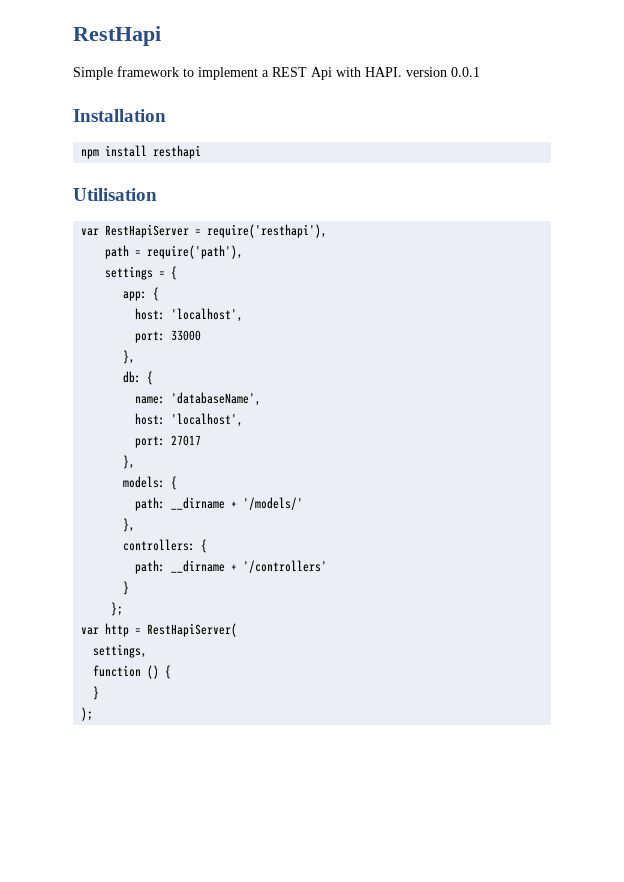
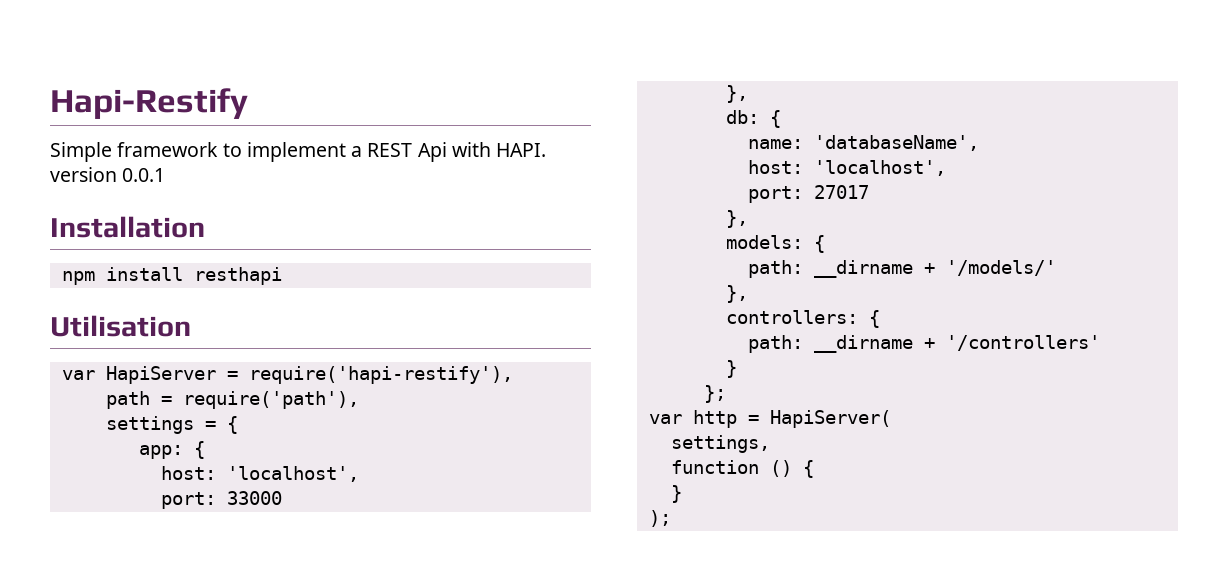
[73,26,161,46] RestHapi -> [50,88,248,119] Hapi-Restify
[105,224,328,238] RestHapiServer = require('resthapi'), -> [105,366,513,384] HapiServer = require('hapi-restify'),
[147,623,238,637] RestHapiServer( -> [769,410,891,428] HapiServer(

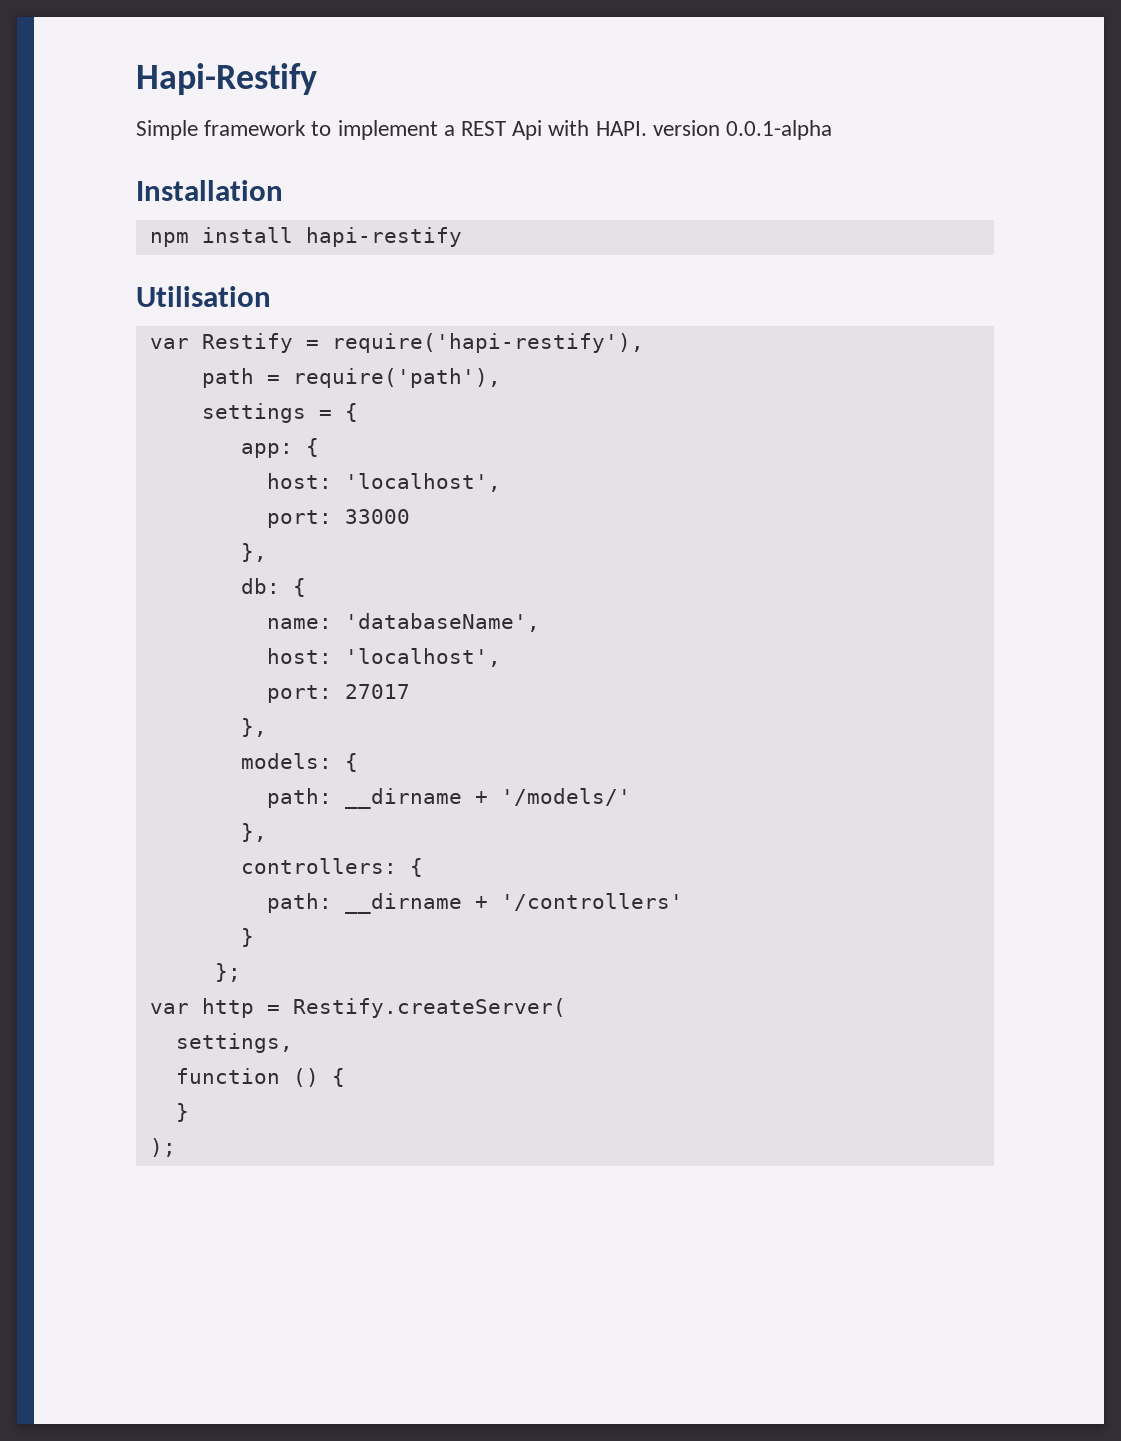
[122,168,166,182] 0.0.1 -> [726,120,833,140] 0.0.1-alpha
[193,267,282,285] resthapi -> [305,227,462,247] hapi-restify
[105,366,216,384] HapiServer -> [201,333,293,353] Restify
[769,410,891,428] HapiServer( -> [292,998,566,1018] Restify.createServer(

